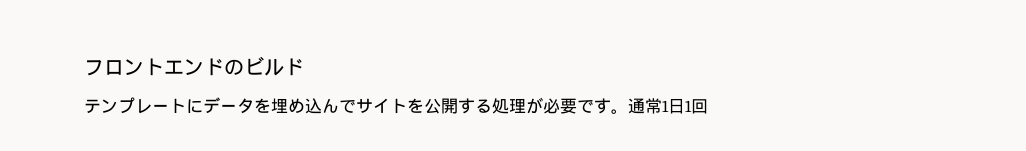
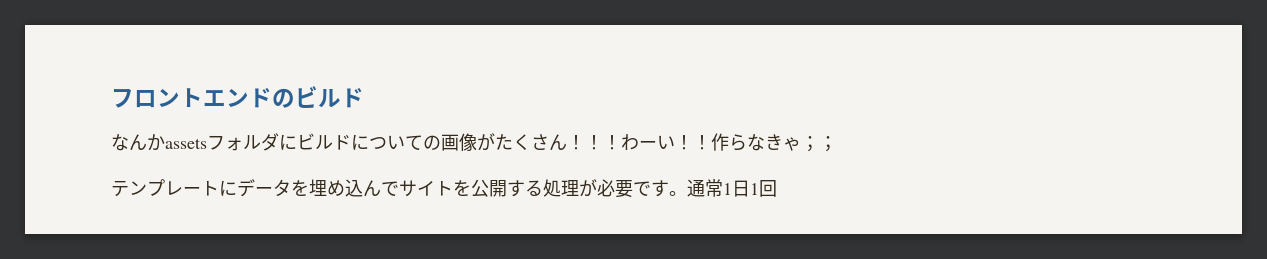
(304, 67) none -> [111,133,837,152] // なんかassetsフォルダにビルドについての画像がたくさん！！！わーい！！作らなきゃ；；

